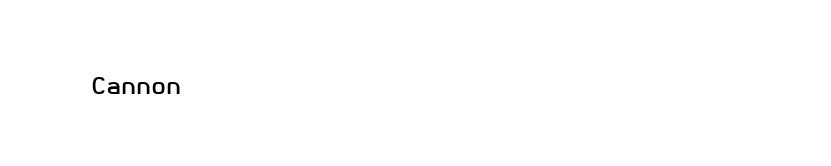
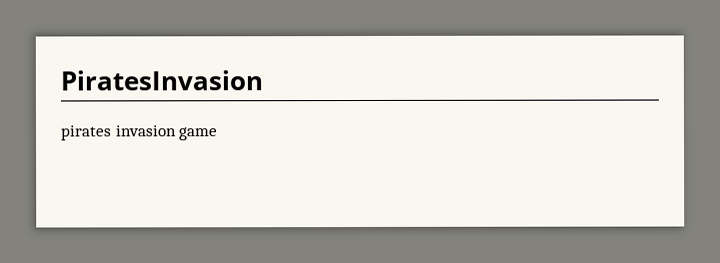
[91,77,181,94] Cannon -> [60,70,263,91] [60,125,219,141] PiratesInvasion // pirates invasion game

